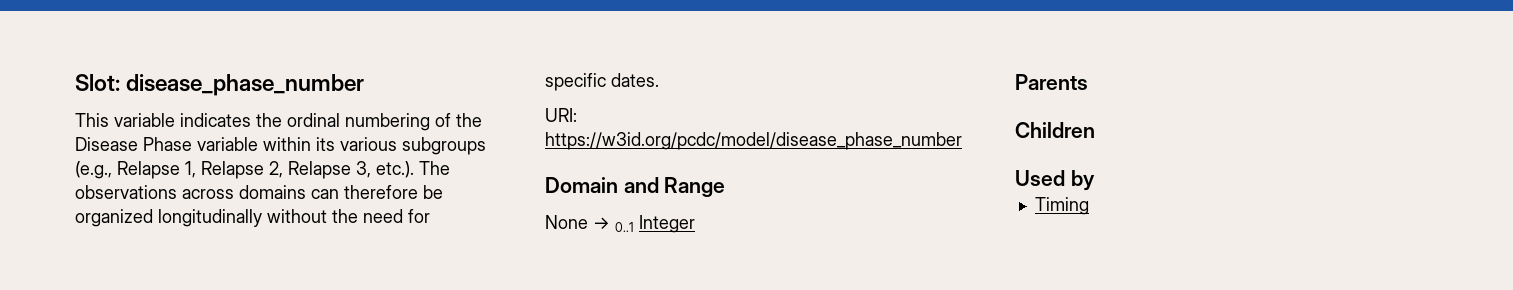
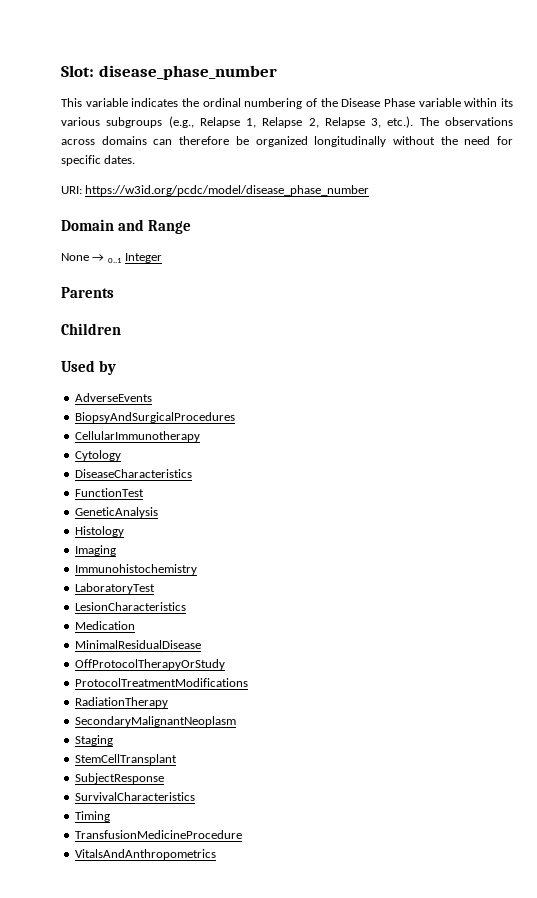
(1095, 180) none -> [74,393,152,402] [74,412,235,423] [74,431,200,442] [74,450,121,461] [74,469,192,478] [74,488,144,497] [74,507,158,518] [74,526,124,537] [74,545,116,556] [74,564,197,575] [74,583,155,594] [74,602,186,611] [74,621,135,630] [74,640,201,649] [74,659,225,670] [74,678,248,687] [74,697,168,708] [74,716,236,727] [74,735,113,746] [74,754,177,765] [74,773,164,784] [74,792,195,801] // AdverseEvents // BiopsyAndSurgicalProcedures // CellularImmunotherapy // Cytology // DiseaseCharacteristics // FunctionTest // GeneticAnalysis // Histology // Imaging // Immunohistochemistry // LaboratoryTest // LesionCharacteristics // Medication // MinimalResidualDisease // OffProtocolTherapyOrStudy // ProtocolTreatmentModifications // RadiationTherapy // SecondaryMalignantNeoplasm // Staging // StemCellTransplant // SubjectResponse // SurvivalCharacteristics
(1089, 206) none -> [74,830,242,839] [74,849,216,860] // TransfusionMedicineProcedure // VitalsAndAnthropometrics

